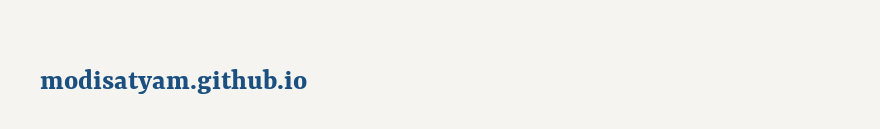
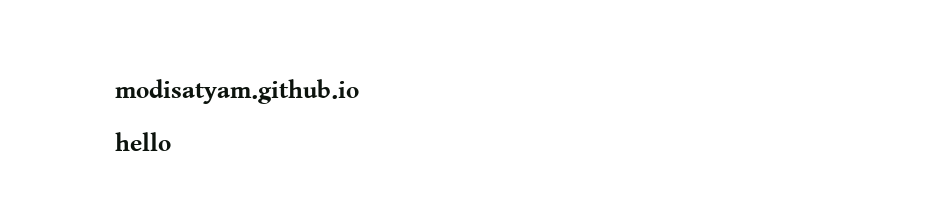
(307, 81) none -> [115,132,171,151] // hello

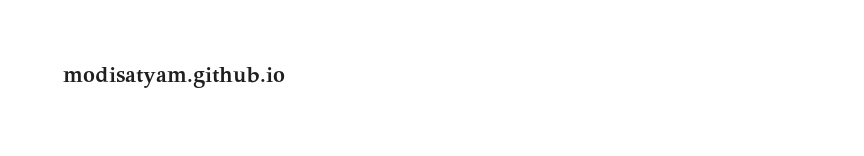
[115,132,171,151] // hello -> (285, 77) none

